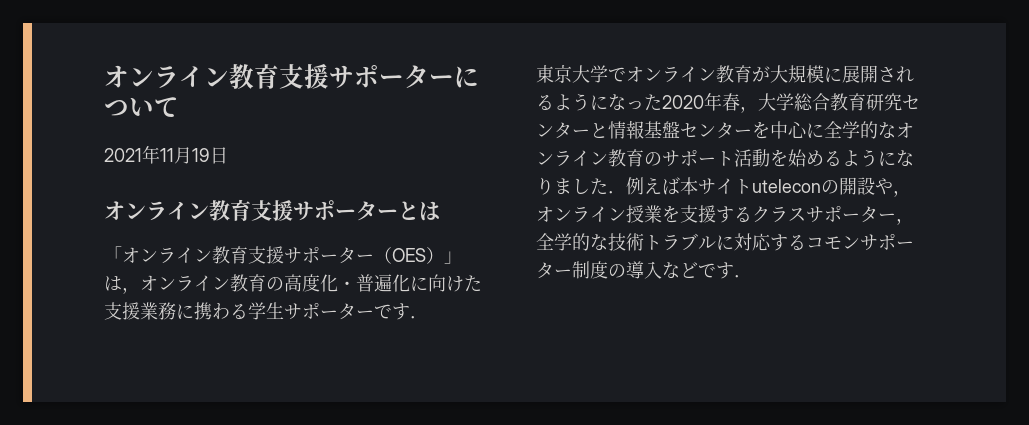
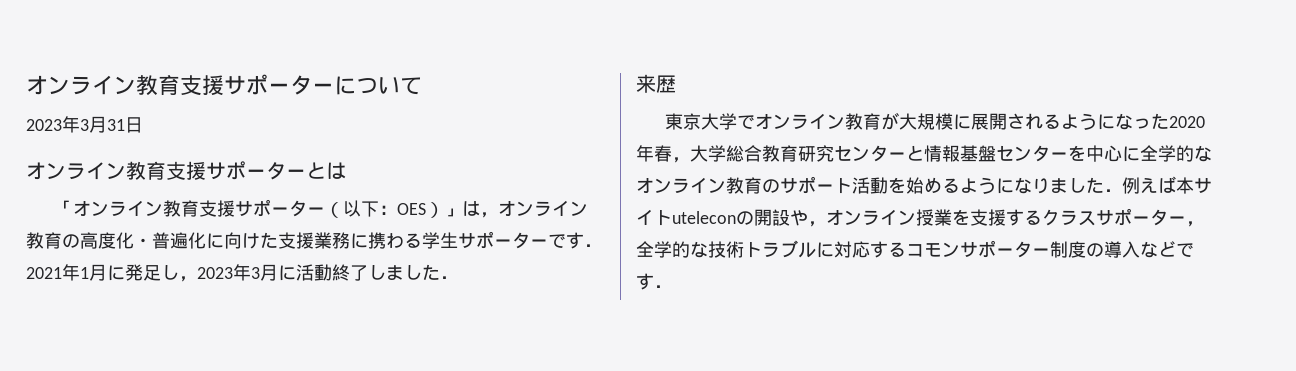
[104,145,210,164] 2021年11月19 -> [26,116,125,133] 2023年3月31
(392, 255) none -> [343,200,398,217] 以下：
(428, 317) none -> [26,264,458,282] [636,74,676,93] 2021年1月に発足し，2023年3月に活動終了しました． // 来歴

